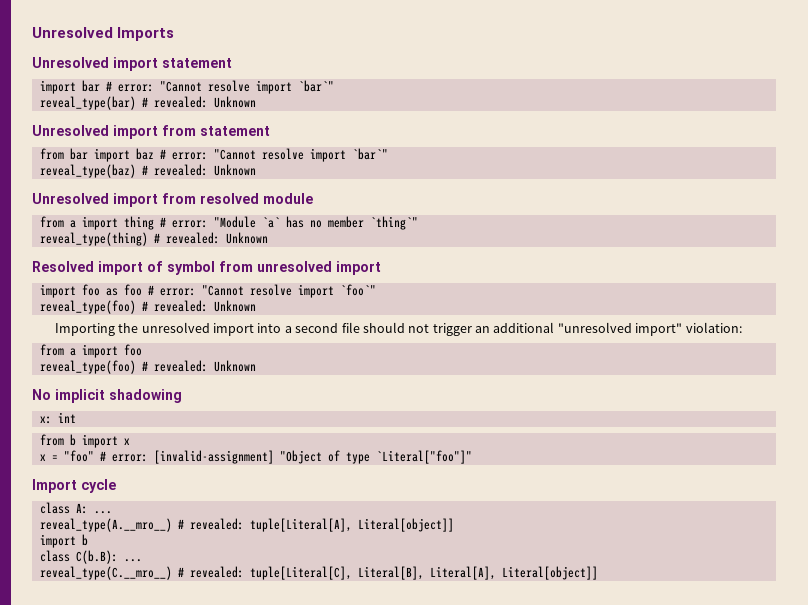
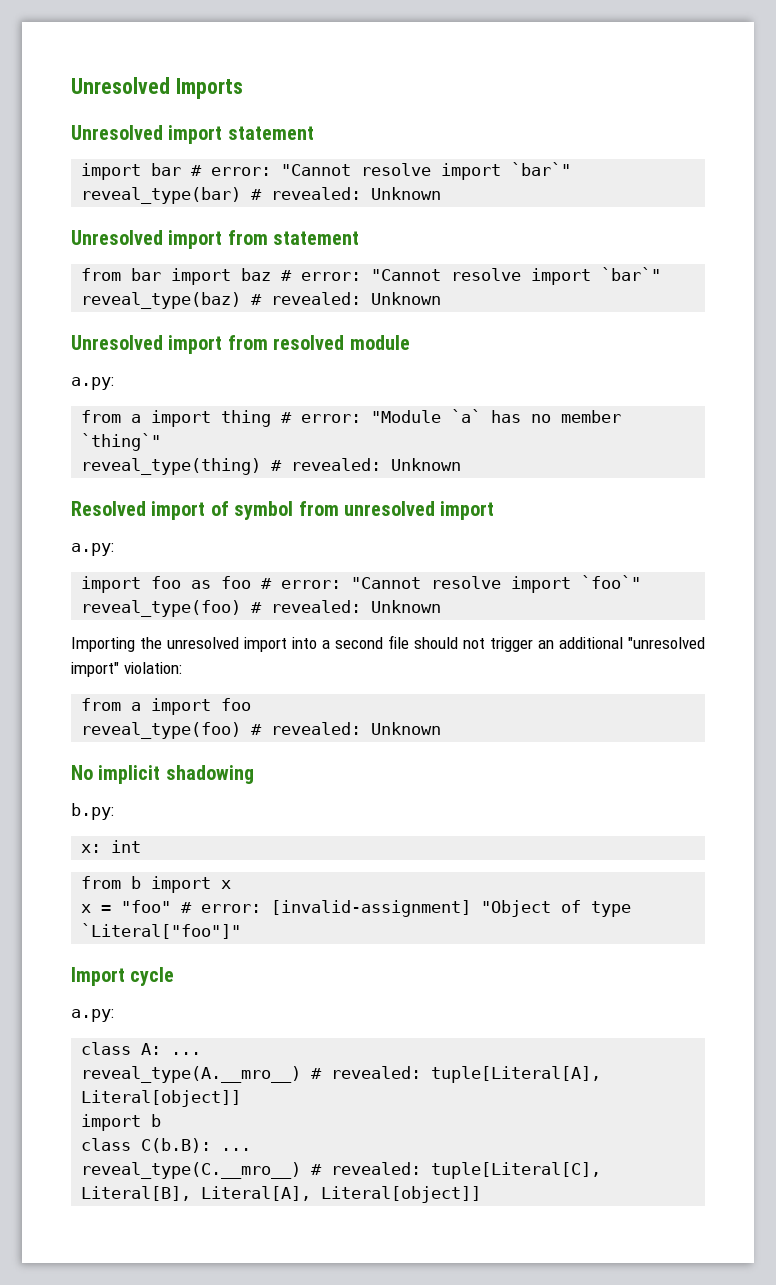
(313, 198) none -> [71,377,114,390] // a.py:
(381, 268) none -> [71,543,114,556] // a.py:
(182, 396) none -> [71,803,114,820] // b.py:
(116, 486) none -> [71,1009,114,1022] // a.py:

